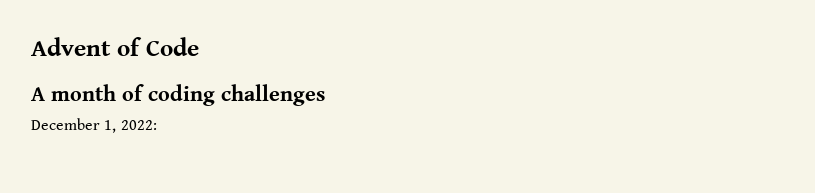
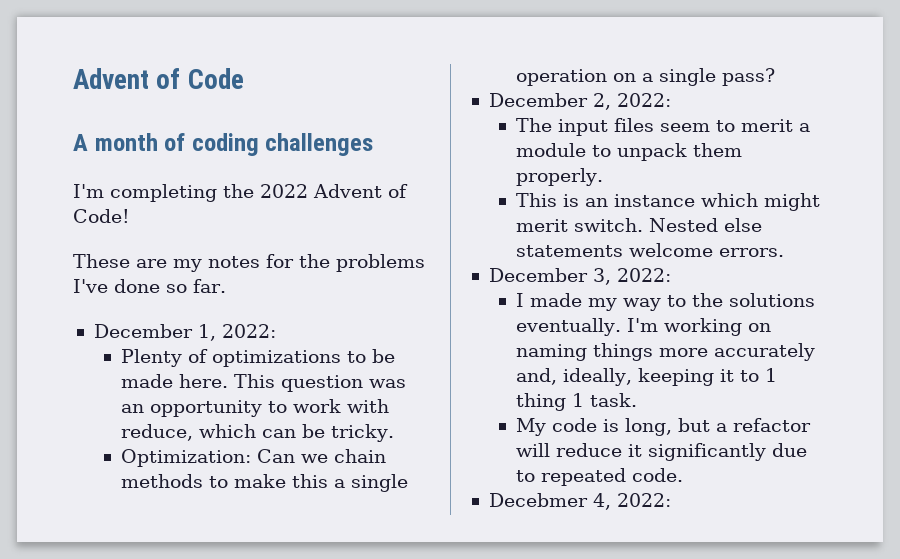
[31,118,117,133] December 1, -> [73,184,408,202] [73,209,130,223] [73,254,425,272] [73,279,226,293] [93,324,276,341] [120,349,395,367] [120,374,406,392] [120,399,389,417] [120,424,394,442] [120,449,386,467] [120,474,408,492] [515,68,775,86] [488,93,671,110] [515,118,810,136] [515,143,742,161] [515,168,603,186] [515,193,820,211] [515,218,762,232] [515,243,784,257] [488,268,671,285] [515,293,815,311] [515,318,771,336] [515,343,815,361] [515,368,777,386] [515,393,637,411] [515,418,811,436] [515,443,807,461] [515,468,683,486] [488,493,611,510] I'm completing the 2022 Advent of Code! // These are my notes for the problems I've done so far. // December 1, 2022: // Plenty of optimizations to be made here. This question was an opportunity to work with reduce, which can be tricky. // Optimization: Can we chain methods to make this a single operation on a single pass? // December 2, 2022: // The input files seem to merit a module to unpack them properly. // This is an instance which might merit switch. Nested else statements welcome errors. // December 3, 2022: // I made my way to the solutions eventually. I'm working on naming things more accurately and, ideally, keeping it to 1 thing 1 task. // My code is long, but a refactor will reduce it significantly due to repeated code. // Decebmer 4,

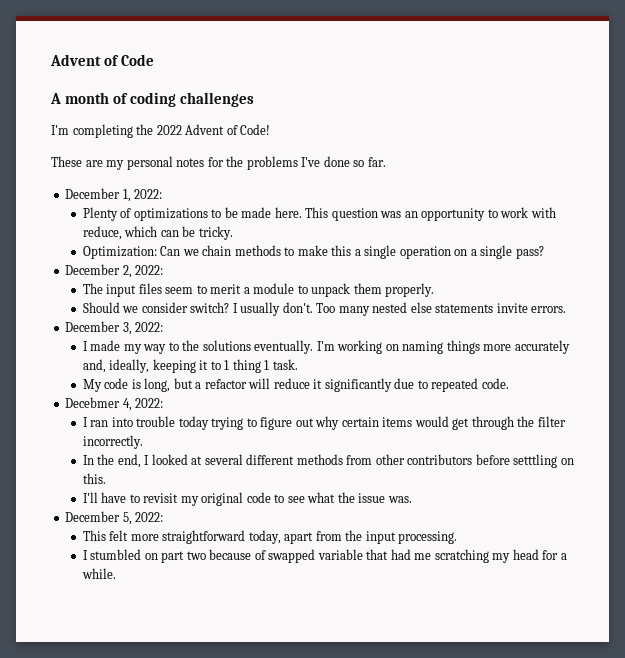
(202, 265) none -> [126,156,173,170] personal
[515,193,820,211] [515,218,718,232] This is an instance which might merit switch. Nested -> [82,302,408,316] Should we consider switch? I usually don't. Too many nested
[628,243,713,257] welcome -> [496,303,528,313] invite
(671, 500) none -> [82,416,566,430] [82,435,143,449] [82,454,574,468] [82,473,106,484] [82,492,412,506] [65,511,164,525] [82,530,458,544] [82,549,567,563] [81,568,116,579] // I ran into trouble today trying to figure out why certain items would get through the filter incorrectly. // In the end, I looked at several different methods from other contributors before setttling on this. // I'll have to revisit my original code to see what the issue was. // December 5, 2022: // This felt more straightforward today, apart from the input processing. // I stumbled on part two because of swapped variable that had me scratching my head for a while.

